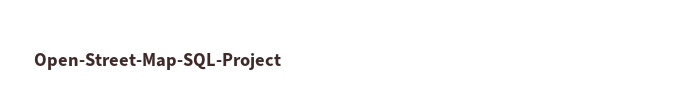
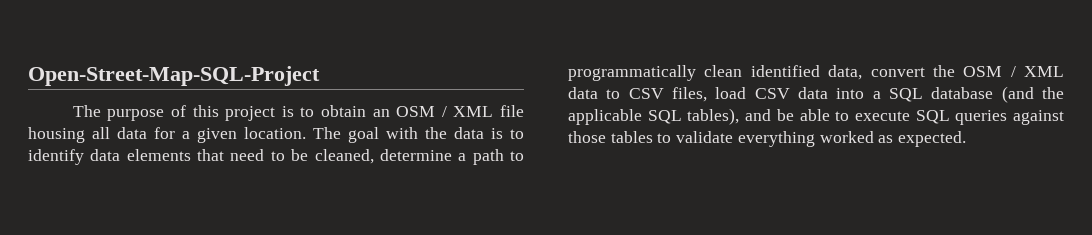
(281, 61) none -> [72,105,524,121] [28,127,524,143] [28,149,525,165] [568,65,1064,81] [568,86,1064,103] [568,108,1064,125] [568,131,967,147] // The purpose of this project is to obtain an OSM / XML file housing all data for a given location. The goal with the data is to identify data elements that need to be cleaned, determine a path to programmatically clean identified data, convert the OSM / XML data to CSV files, load CSV data into a SQL database (and the applicable SQL tables), and be able to execute SQL queries against those tables to validate everything worked as expected.

